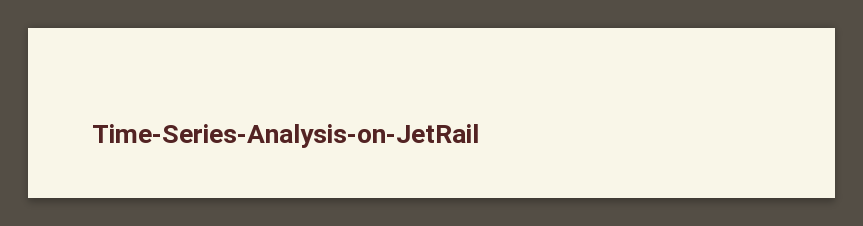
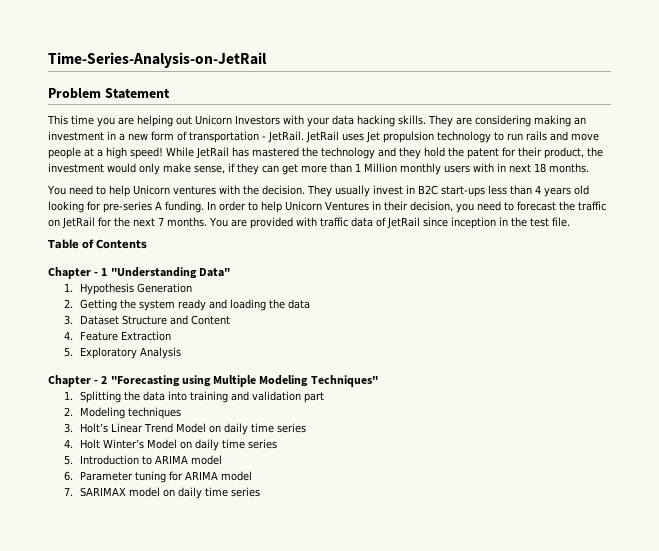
(479, 136) none -> [48,88,170,99] [47,115,586,127] [48,131,599,143] [48,147,603,159] [48,163,589,175] [47,185,589,197] [48,201,606,213] [48,217,570,229] [48,239,147,249] [48,267,230,279] [64,283,193,295] [64,299,311,311] [64,315,231,325] [64,331,172,341] [64,347,182,359] [48,375,378,387] [64,391,325,403] [64,407,182,419] [64,423,307,435] [64,439,278,451] [64,455,223,465] [64,471,253,483] [64,487,261,499] // Problem Statement // This time you are helping out Unicorn Investors with your data hacking skills. They are considering making an investment in a new form of transportation - JetRail. JetRail uses Jet propulsion technology to run rails and move people at a high speed! While JetRail has mastered the technology and they hold the patent for their product, the investment would only make sense, if they can get more than 1 Million monthly users with in next 18 months. // You need to help Unicorn ventures with the decision. They usually invest in B2C start-ups less than 4 years old looking for pre-series A funding. In order to help Unicorn Ventures in their decision, you need to forecast the traffic on JetRail for the next 7 months. You are provided with traffic data of JetRail since inception in the test file. // Table of Contents // Chapter - 1 "Understanding Data" // 1. Hypothesis Generation // 2. Getting the system ready and loading the data // 3. Dataset Structure and Content // 4. Feature Extraction // 5. Exploratory Analysis // Chapter - 2 "Forecasting using Multiple Modeling Techniques" // 1. Splitting the data into training and validation part // 2. Modeling techniques // 3. Holt’s Linear Trend Model on daily time series // 4. Holt Winter’s Model on daily time series // 5. Introduction to ARIMA model // 6. Parameter tuning for ARIMA model // 7. SARIMAX model on daily time series

